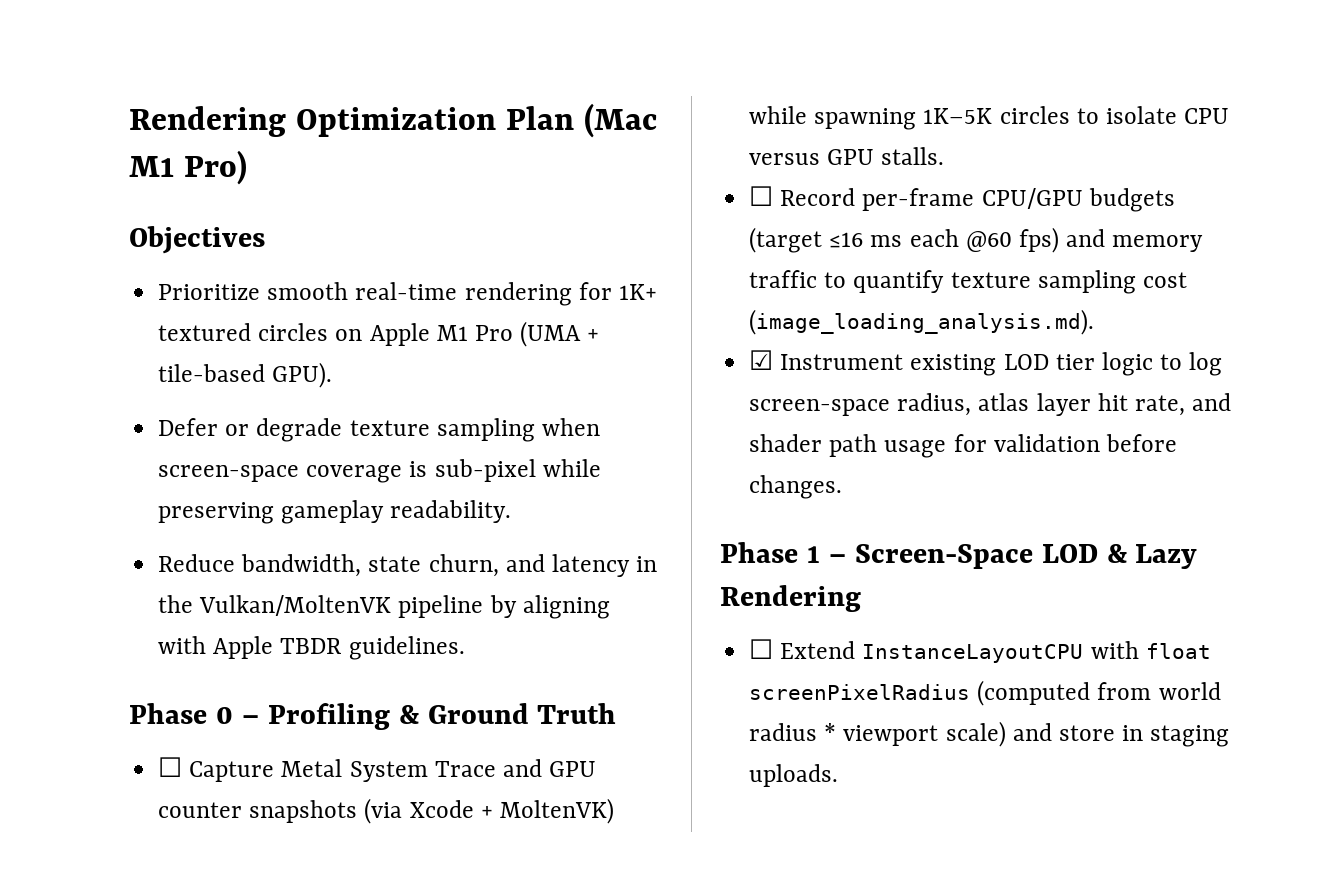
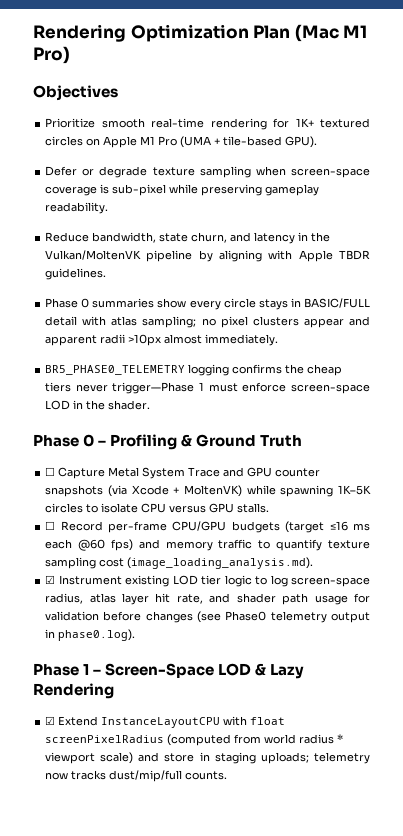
(465, 648) none -> [45,298,371,310] [45,316,371,328] [45,334,279,346] [45,364,343,376] [45,382,370,394] [45,400,151,410] // Phase 0 summaries show every circle stays in BASIC/FULL detail with atlas sampling; no pixel clusters appear and apparent radii >10px almost immediately. // BR5_PHASE0_TELEMETRY logging confirms the cheap tiers never trigger—Phase 1 must enforce screen-space LOD in the shader.
[749,475,843,499] changes. -> [145,611,370,623] [45,629,136,641] changes (see Phase0 telemetry output in phase0.log).
[749,639,774,659] ☐ -> [45,716,56,725] ☑
[749,764,839,787] uploads. -> [260,752,370,764] [45,770,228,782] uploads; telemetry now tracks dust/mip/full counts.

